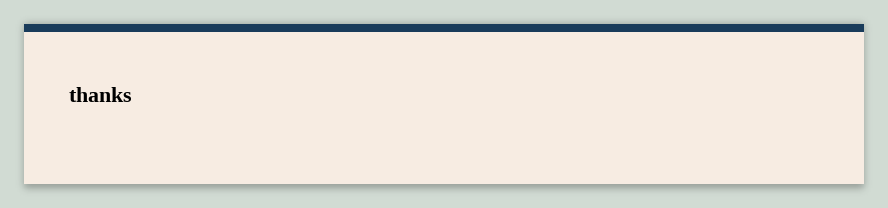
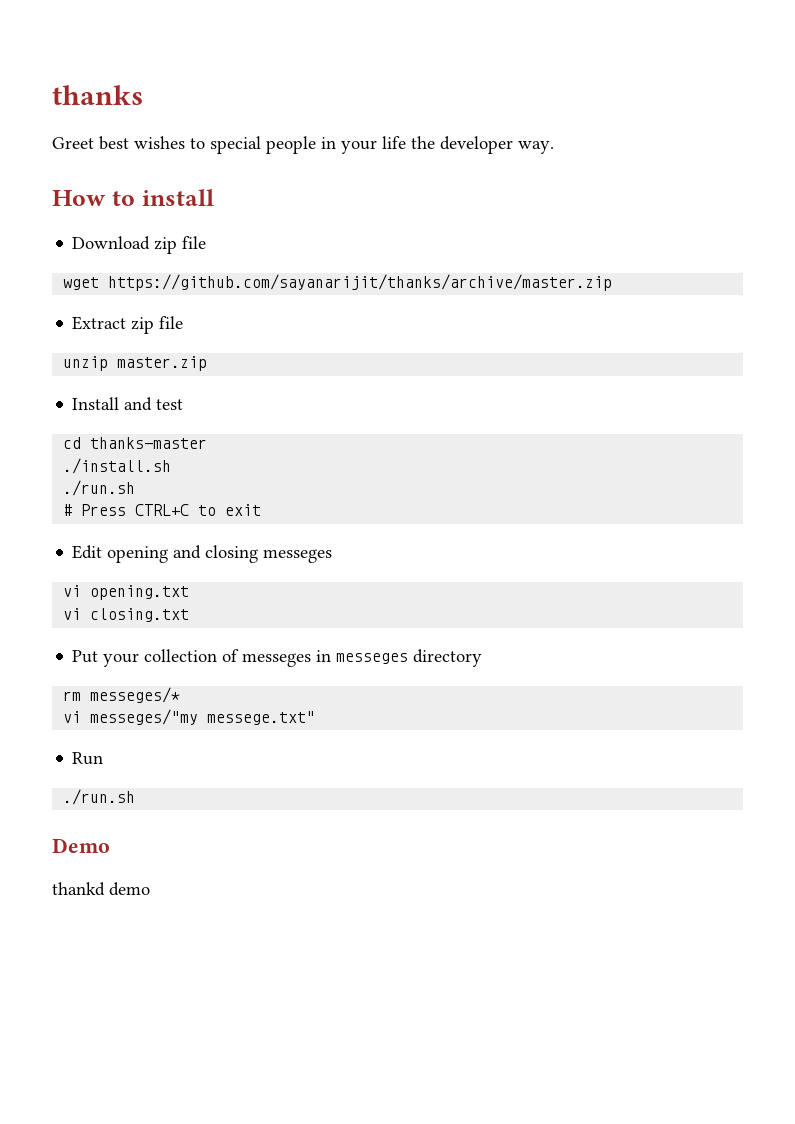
(132, 94) none -> [52,136,554,154] [52,189,214,206] [72,236,207,254] [63,274,613,291] [72,316,184,334] [63,356,208,371] [72,397,184,411] [63,437,208,449] [63,458,172,474] [63,480,136,496] [63,504,262,516] [72,545,333,563] [63,585,190,600] [63,608,190,622] [72,649,483,667] [63,687,181,703] [63,709,316,725] [72,752,104,765] [63,789,136,805] [52,838,110,853] [52,882,150,896] // Greet best wishes to special people in your life the developer way. // How to install // Download zip file // wget https://github.com/sayanarijit/thanks/archive/master.zip // Extract zip file // unzip master.zip // Install and test // cd thanks-master // ./install.sh // ./run.sh // # Press CTRL+C to exit // Edit opening and closing messeges // vi opening.txt // vi closing.txt // Put your collection of messeges in messeges directory // rm messeges/* // vi messeges/"my messege.txt" // Run // ./run.sh // Demo // thankd demo

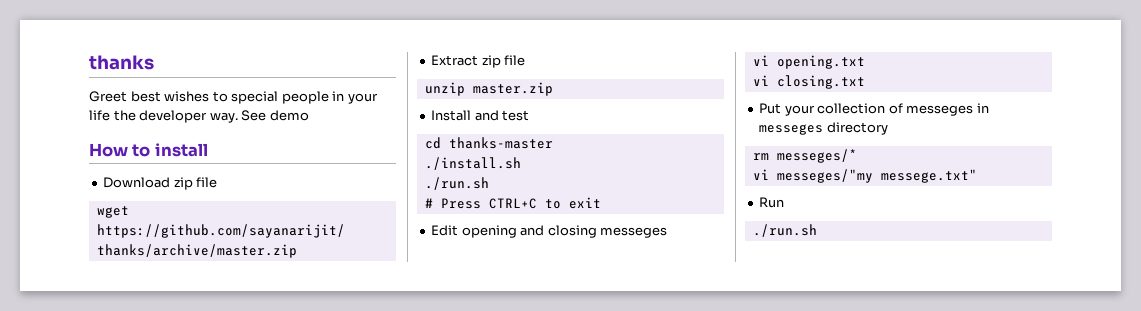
(554, 147) none -> [241,110,309,121] See demo
[52,838,110,853] [52,882,150,896] // Demo // thankd demo -> (817, 230) none

